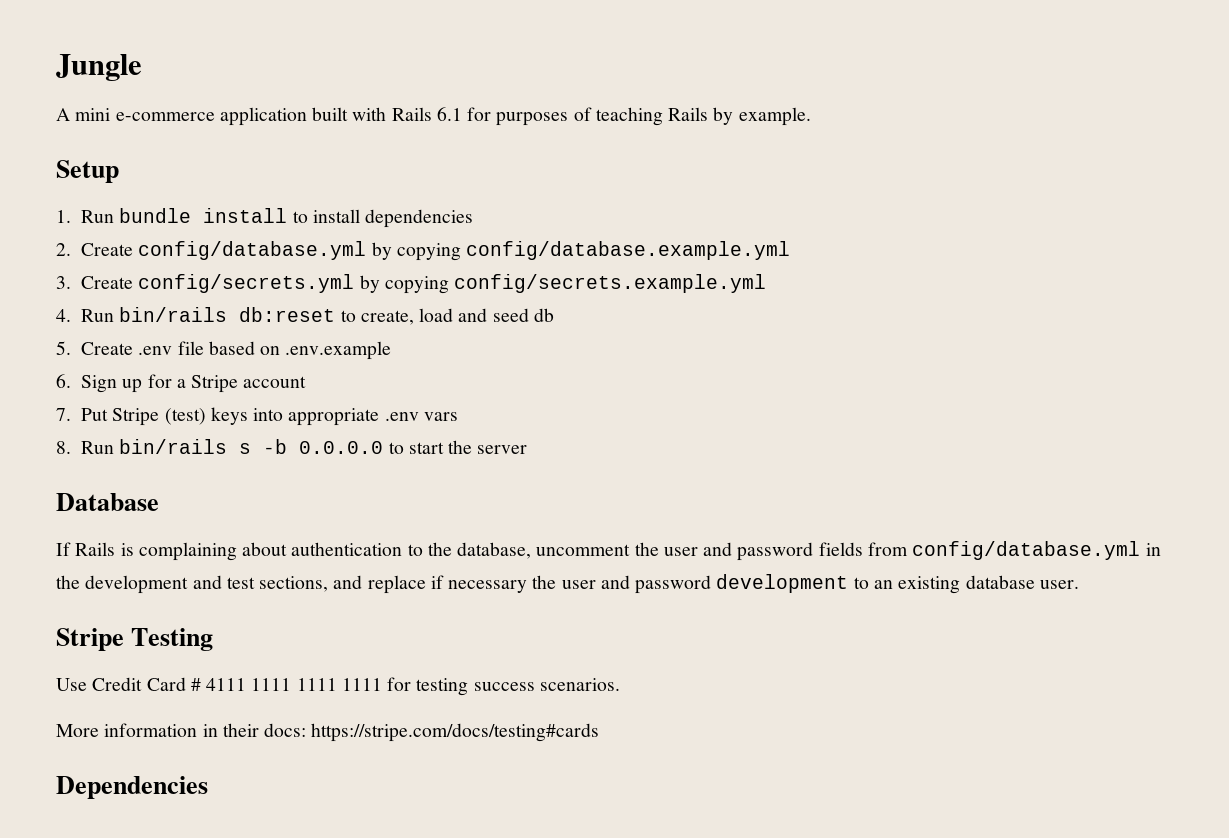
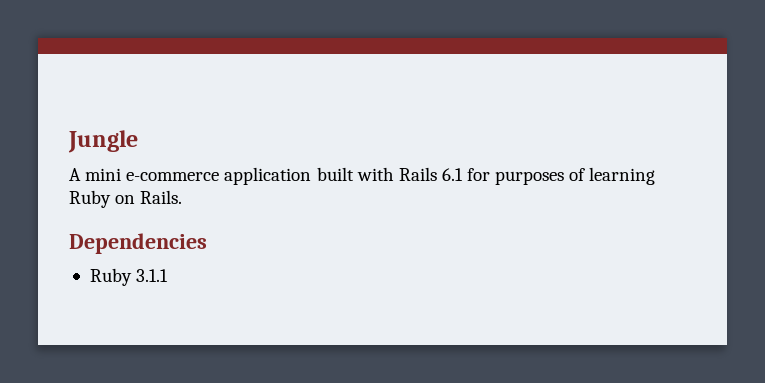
[595,107,811,126] [56,160,119,183] [56,208,474,228] [56,241,791,261] [56,274,767,294] [56,307,554,325] [56,341,392,360] [56,374,307,393] [56,407,458,426] [56,439,528,454] [56,493,159,511] [56,541,1161,561] [56,574,1079,594] [56,628,214,651] [56,677,620,696] [56,723,600,742] teaching Rails by example. // Setup // 1. Run bundle install to install dependencies // 2. Create config/database.yml by copying config/database.example.yml // 3. Create config/secrets.yml by copying config/secrets.example.yml // 4. Run bin/rails db:reset to create, load and seed db // 5. Create .env file based on .env.example // 6. Sign up for a Stripe account // 7. Put Stripe (test) keys into appropriate .env vars // 8. Run bin/rails s -b 0.0.0.0 to start the server // Database // If Rails is complaining about authentication to the database, uncomment the user and password fields from config/database.yml in the development and test sections, and replace if necessary the user and password development to an existing database user. // Stripe Testing // Use Credit Card # 4111 1111 1111 1111 for testing success scenarios. // More information in their docs: https://stripe.com/docs/testing#cards -> [589,167,656,185] [69,190,183,208] learning Ruby on Rails.
(208, 787) none -> [89,268,169,286] // Ruby 3.1.1

